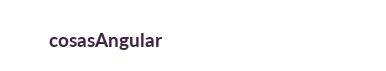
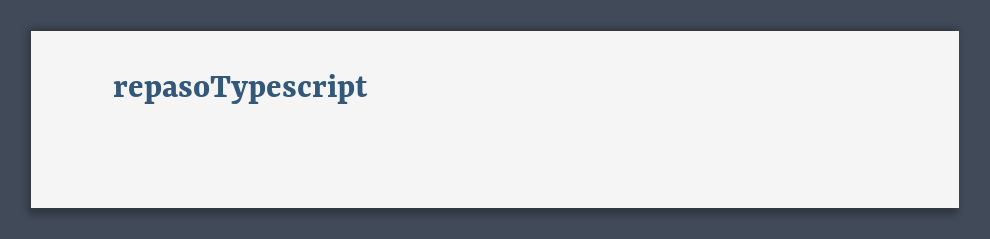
[49,33,163,50] cosasAngular -> [113,74,368,104] repasoTypescript

